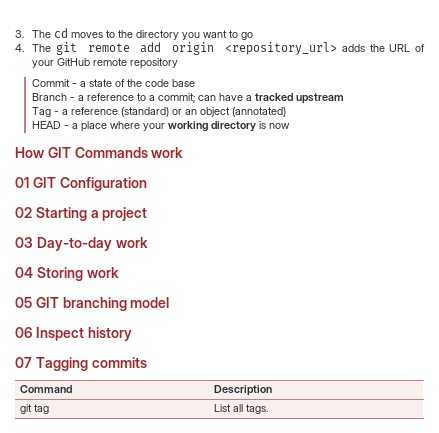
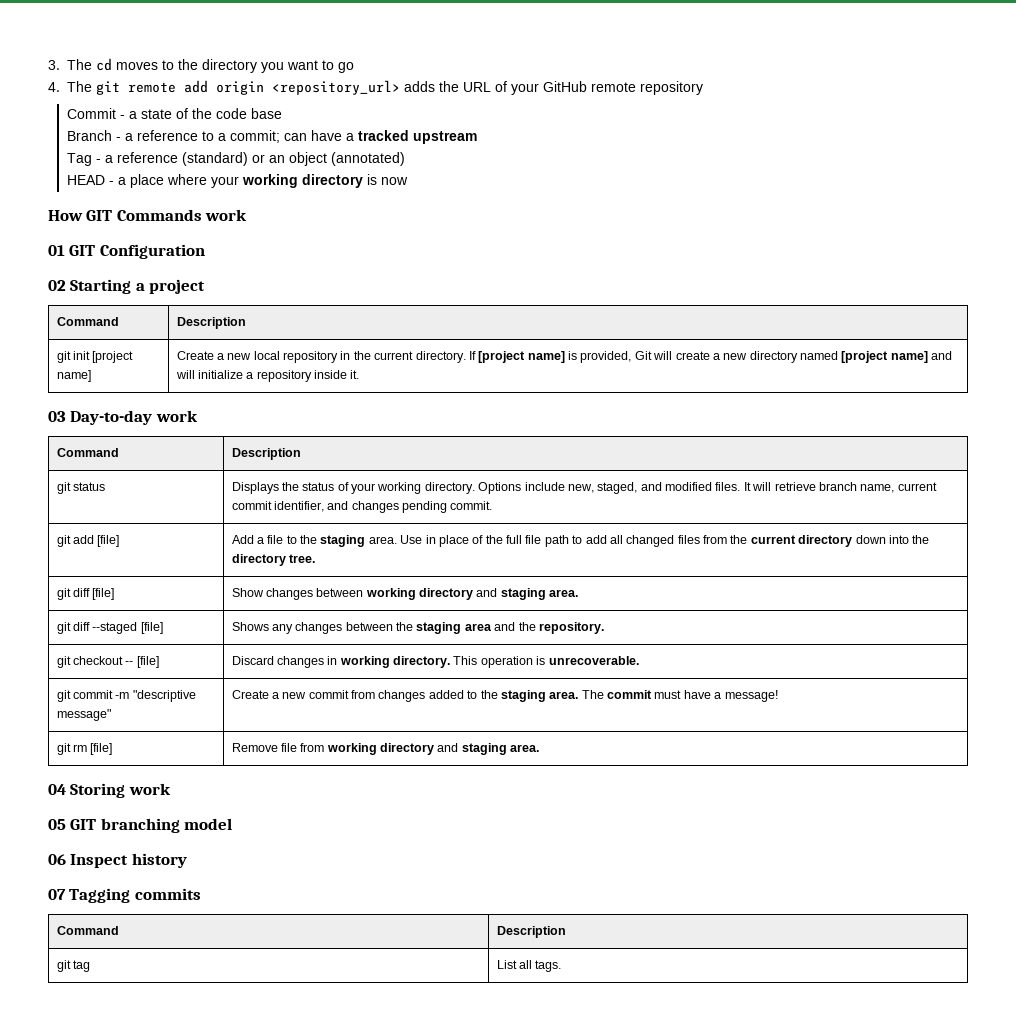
[15,237,148,251] // 03 Day-to-day work -> [56,317,119,326] [176,317,246,329] [56,351,134,363] [56,370,91,382] [176,351,953,363] [175,370,360,382] [48,410,198,425] [56,448,119,457] [231,448,301,460] [56,482,105,494] [231,482,937,494] [231,501,493,513] [56,535,120,547] [231,535,930,547] [231,554,315,566] [56,588,115,600] [231,588,579,600] [56,622,163,634] [231,622,604,634] [56,656,159,668] [231,656,639,668] [56,690,196,702] [56,709,111,721] [231,690,778,702] [56,743,113,755] [231,743,540,755] // Command | Description // git init [project name] | Create a new local repository in the current directory. If [project name] is provided, Git will create a new directory named [project name] and will initialize a repository inside it. // 03 Day-to-day work // Command | Description // git status | Displays the status of your working directory. Options include new, staged, and modified files. It will retrieve branch name, current commit identifier, and changes pending commit. // git add [file] | Add a file to the staging area. Use in place of the full file path to add all changed files from the current directory down into the directory tree. // git diff [file] | Show changes between working directory and staging area. // git diff --staged [file] | Shows any changes between the staging area and the repository. // git checkout -- [file] | Discard changes in working directory. This operation is unrecoverable. // git commit -m "descriptive message" | Create a new commit from changes added to the staging area. The commit must have a message! // git rm [file] | Remove file from working directory and staging area.

